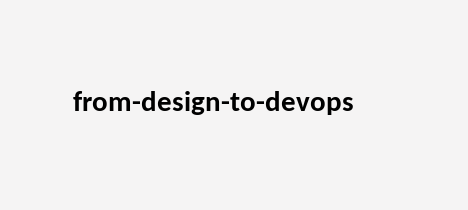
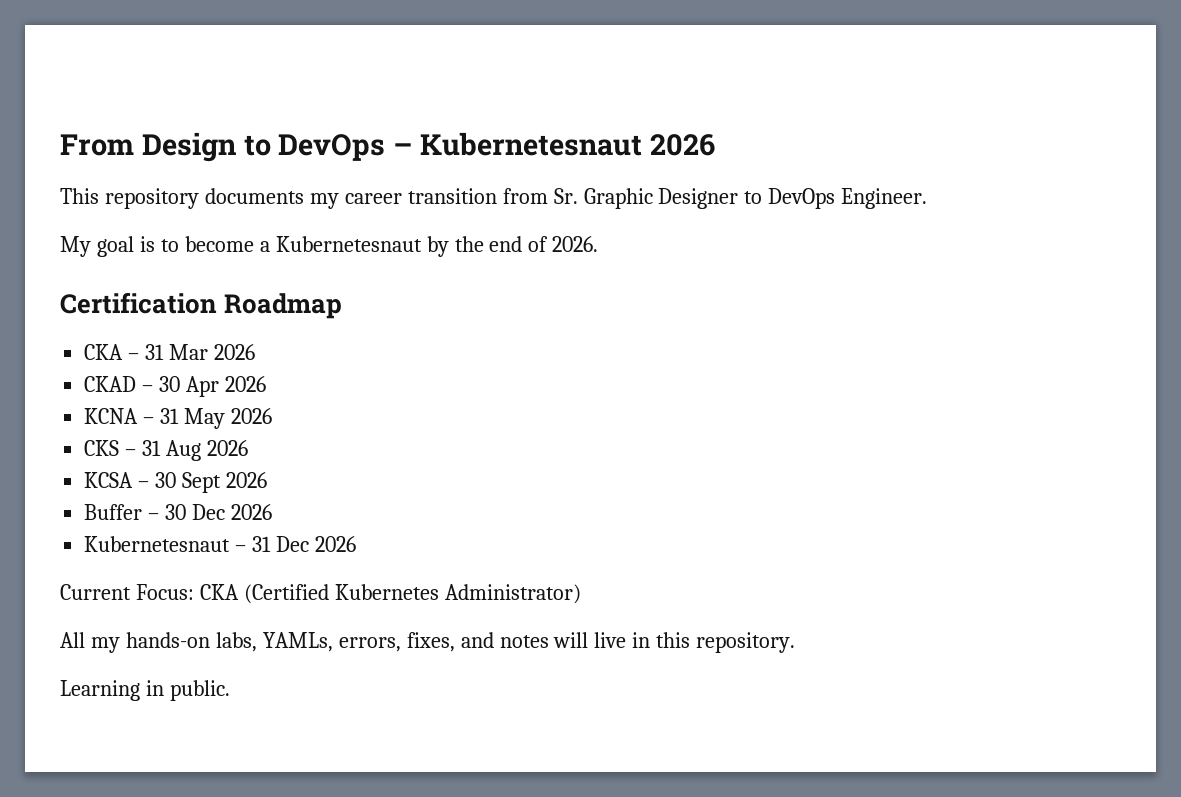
[73,91,354,115] from-design-to-devops -> [60,132,715,162] [60,188,928,209] [60,236,599,257] [60,292,343,319] [84,344,255,360] [84,376,266,397] [84,408,272,429] [84,440,248,461] [84,472,267,493] [84,504,272,520] [84,536,356,552] [60,584,581,604] [60,632,796,653] [60,680,230,701] From Design to DevOps – Kubernetesnaut 2026 // This repository documents my career transition from Sr. Graphic Designer to DevOps Engineer. // My goal is to become a Kubernetesnaut by the end of 2026. // Certification Roadmap // CKA – 31 Mar 2026 // CKAD – 30 Apr 2026 // KCNA – 31 May 2026 // CKS – 31 Aug 2026 // KCSA – 30 Sept 2026 // Buffer – 30 Dec 2026 // Kubernetesnaut – 31 Dec 2026 // Current Focus: CKA (Certified Kubernetes Administrator) // All my hands-on labs, YAMLs, errors, fixes, and notes will live in this repository. // Learning in public.

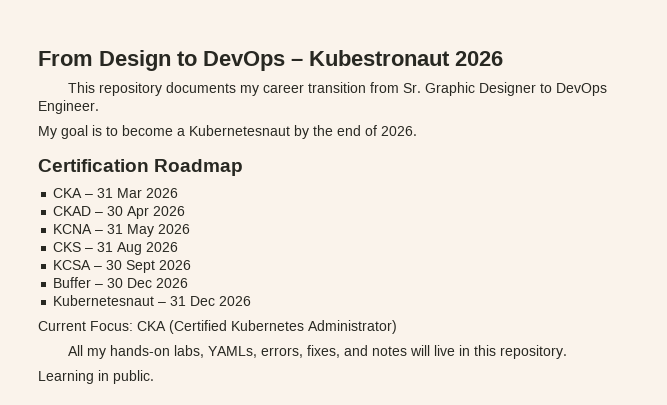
[420,132,643,156] Kubernetesnaut -> [309,50,450,66] Kubestronaut

